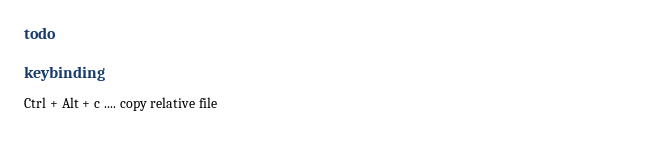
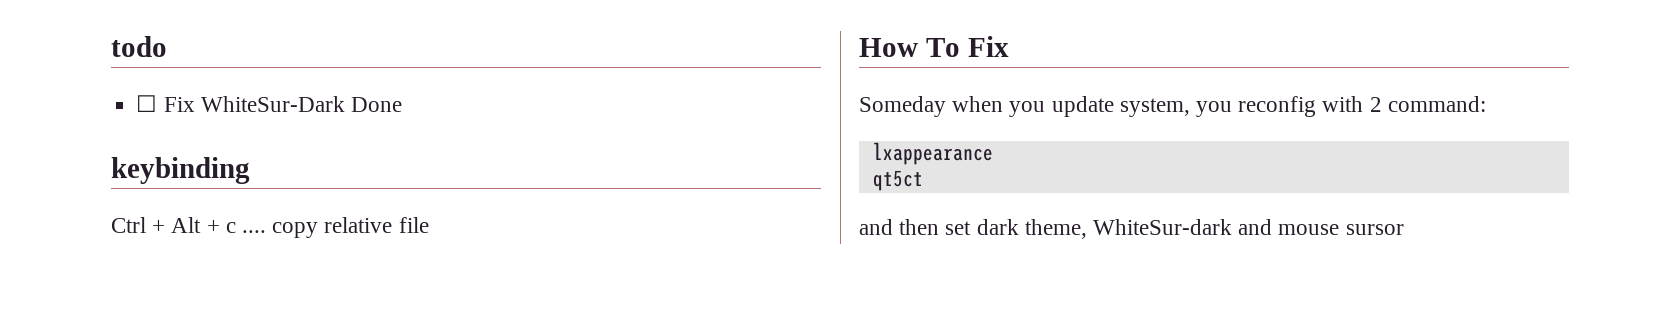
(56, 33) none -> [136,95,402,112] // ☐ Fix WhiteSur-Dark Done
(218, 102) none -> [859,36,1009,57] [859,96,1486,117] [872,142,993,165] [872,170,923,191] [859,219,1404,239] // How To Fix // Someday when you update system, you reconfig with 2 command: // lxappearance // qt5ct // and then set dark theme, WhiteSur-dark and mouse sursor

